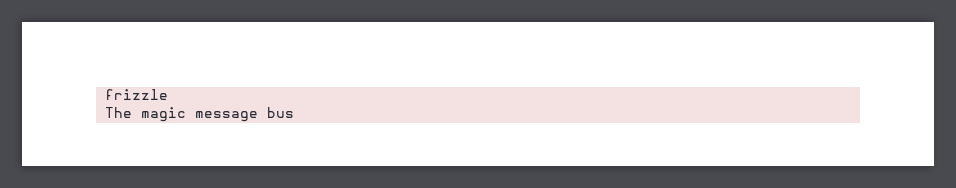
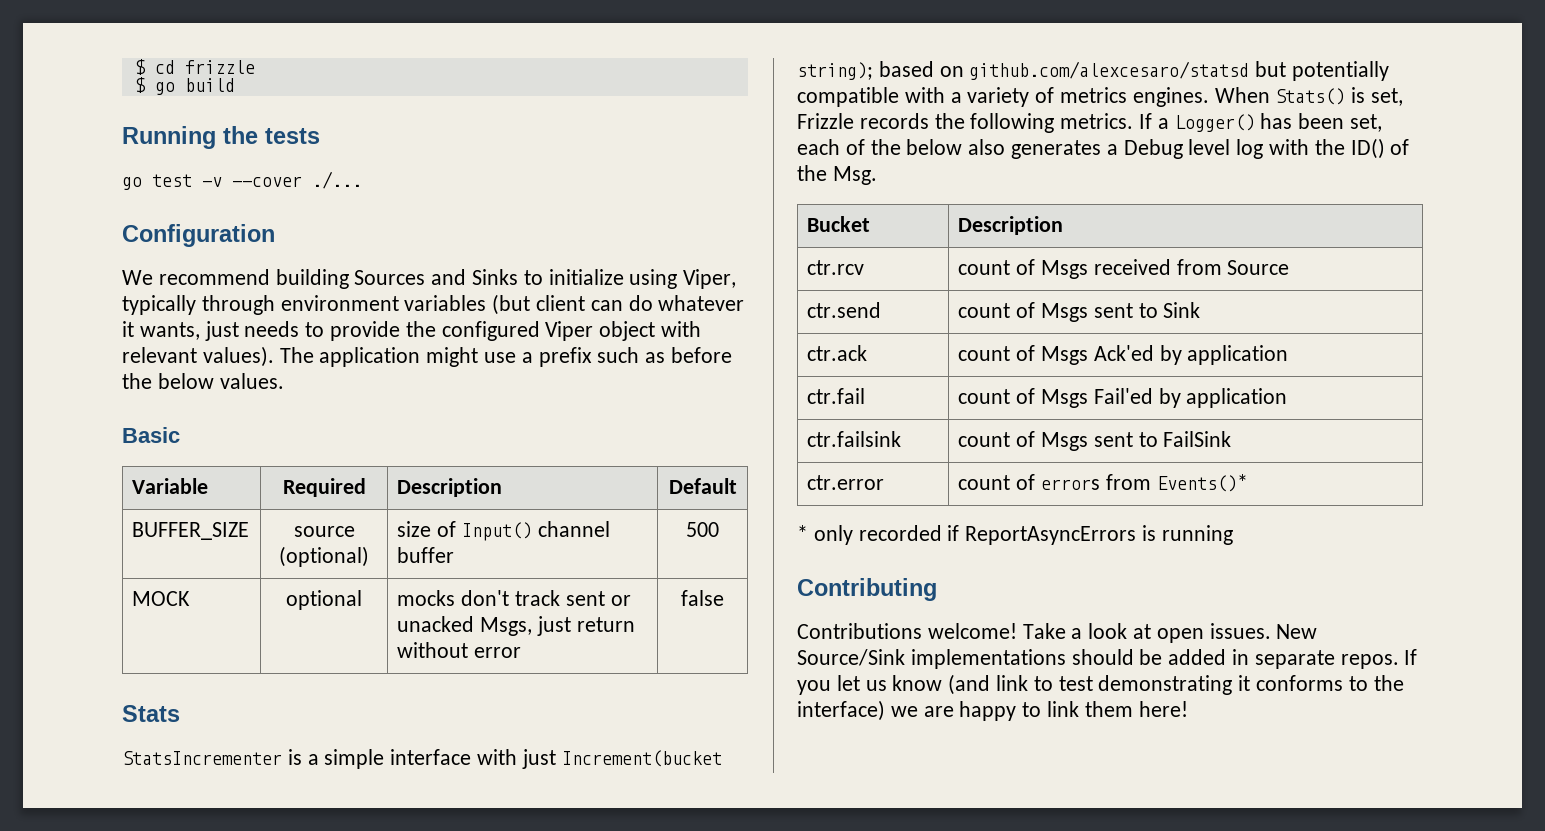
(104, 94) none -> [134,59,175,75] $ cd
[104,107,294,122] The magic message bus -> [134,77,235,95] [122,126,320,149] [122,171,362,190] [122,224,275,247] [122,269,737,289] [122,294,745,315] [122,321,702,341] [122,346,733,367] [122,373,284,389] [122,427,180,443] [132,478,209,494] [282,478,366,497] [397,478,503,497] [668,478,737,494] [132,522,250,540] [293,526,355,537] [279,546,369,567] [397,521,610,541] [397,547,455,563] [686,522,719,537] [132,591,191,606] [286,590,362,610] [397,590,631,606] [397,616,635,636] [397,642,522,658] [681,590,724,606] [122,705,180,722] [122,749,722,769] [797,61,1390,81] [797,87,1404,107] [797,113,1383,133] [797,138,1410,159] [797,165,877,185] [807,216,871,232] [958,216,1064,235] [807,260,865,275] [958,259,1290,279] [807,302,882,318] [958,302,1201,322] [807,345,868,361] [958,345,1289,365] [807,388,866,404] [958,388,1288,408] [807,431,902,447] [958,431,1232,451] [807,475,885,490] [958,474,1248,492] [797,525,1233,545] [797,578,937,601] [797,623,1318,643] [797,649,1418,669] [797,674,1404,695] [797,700,1188,721] $ go build // Running the tests // go test -v --cover ./... // Configuration // We recommend building Sources and Sinks to initialize using Viper, typically through environment variables (but client can do whatever it wants, just needs to provide the configured Viper object with relevant values). The application might use a prefix such as before the below values. // Basic // Variable | Required | Description | Default // BUFFER_SIZE | source (optional) | size of Input() channel buffer | 500 // MOCK | optional | mocks don't track sent or unacked Msgs, just return without error | false // Stats // StatsIncrementer is a simple interface with just Increment(bucket string); based on github.com/alexcesaro/statsd but potentially compatible with a variety of metrics engines. When Stats() is set, Frizzle records the following metrics. If a Logger() has been set, each of the below also generates a Debug level log with the ID() of the Msg. // Bucket | Description // ctr.rcv | count of Msgs received from Source // ctr.send | count of Msgs sent to Sink // ctr.ack | count of Msgs Ack'ed by application // ctr.fail | count of Msgs Fail'ed by application // ctr.failsink | count of Msgs sent to FailSink // ctr.error | count of errors from Events()* // * only recorded if ReportAsyncErrors is running // Contributing // Contributions welcome! Take a look at open issues. New Source/Sink implementations should be added in separate repos. If you let us know (and link to test demonstrating it conforms to the interface) we are happy to link them here!

